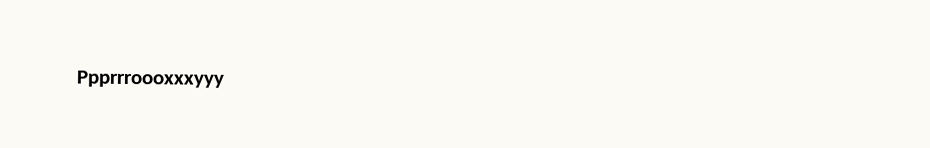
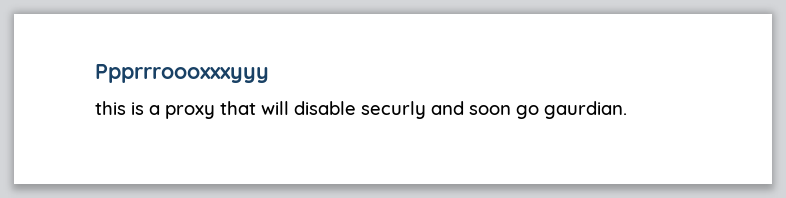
(225, 79) none -> [95,101,627,119] // this is a proxy that will disable securly and soon go gaurdian.

